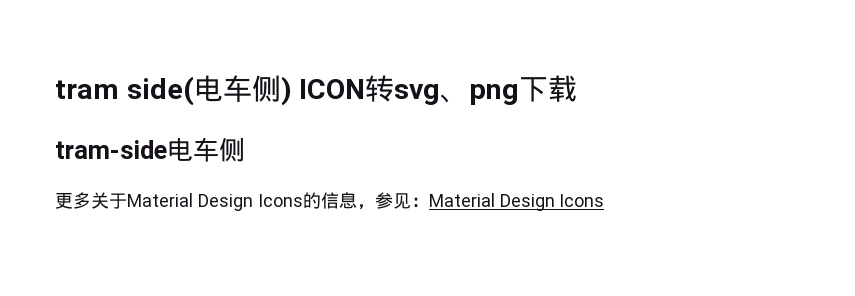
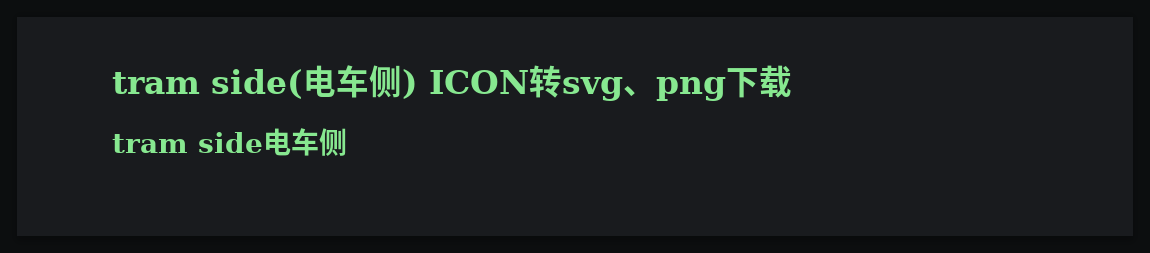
[55,137,245,162] [55,192,605,211] tram-side电车侧 // 更多关于Material Design Icons的信息，参见：Material Design Icons -> [112,128,347,156] tram side电车侧

